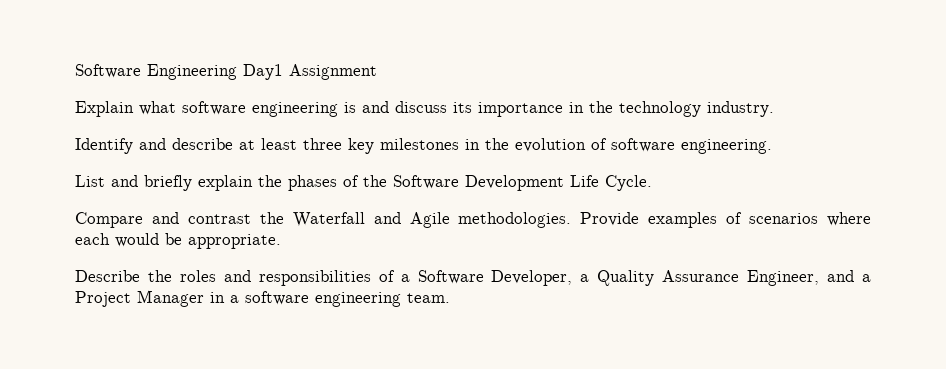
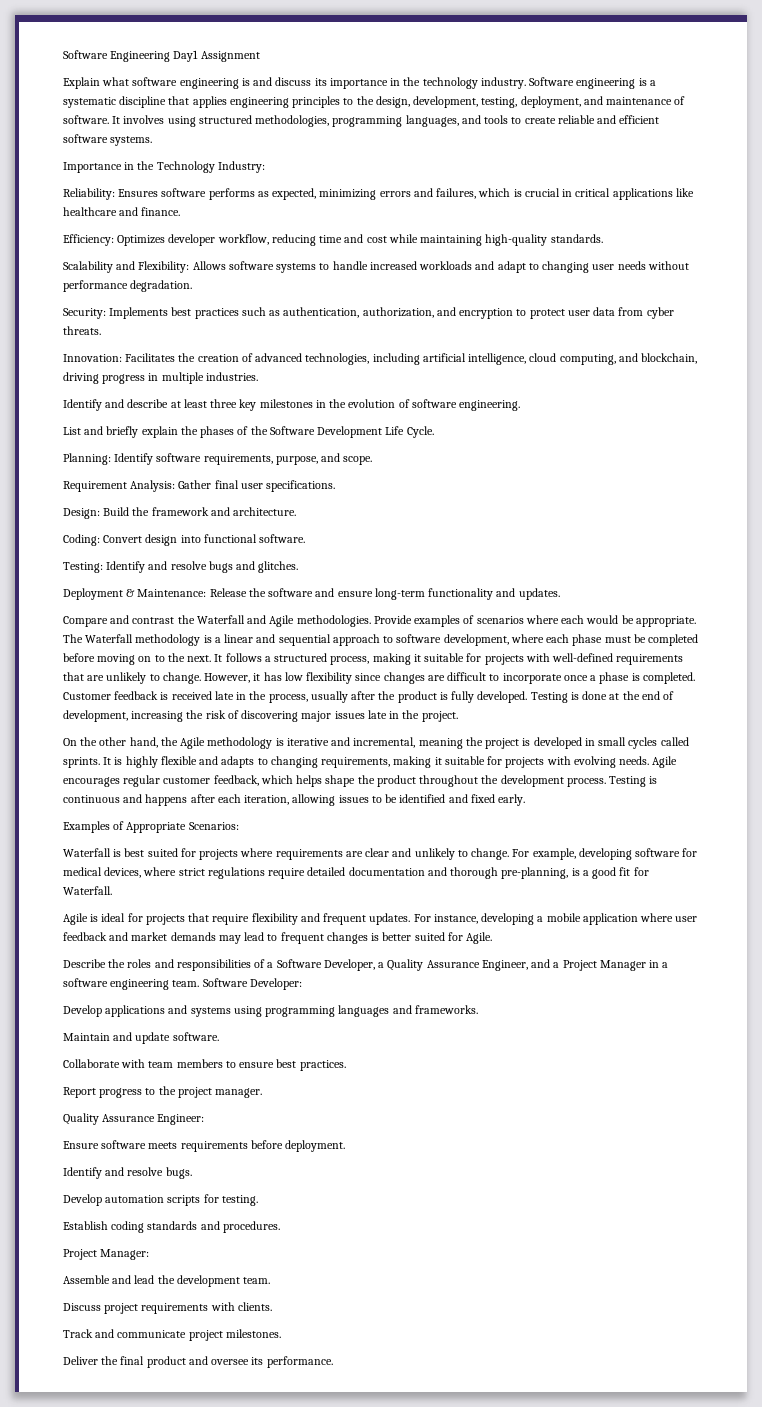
(774, 109) none -> [529,77,656,89] [63,96,686,108] [63,115,660,127] [63,134,153,146] [63,161,265,173] [63,188,694,200] [63,207,181,216] [63,234,603,246] [63,261,689,273] [63,280,193,292] [63,307,674,319] [63,326,101,335] [63,353,698,365] [63,372,258,384] Software engineering is a systematic discipline that applies engineering principles to the design, development, testing, deployment, and maintenance of software. It involves using structured methodologies, programming languages, and tools to create reliable and efficient software systems. // Importance in the Technology Industry: // Reliability: Ensures software performs as expected, minimizing errors and failures, which is crucial in critical applications like healthcare and finance. // Efficiency: Optimizes developer workflow, reducing time and cost while maintaining high-quality standards. // Scalability and Flexibility: Allows software systems to handle increased workloads and adapt to changing user needs without performance degradation. // Security: Implements best practices such as authentication, authorization, and encryption to protect user data from cyber threats. // Innovation: Facilitates the creation of advanced technologies, including artificial intelligence, cloud computing, and blockchain, driving progress in multiple industries.
(652, 183) none -> [63,453,373,465] [63,480,336,492] [63,507,297,519] [63,534,306,546] [63,561,299,573] [63,588,560,600] // Planning: Identify software requirements, purpose, and scope. // Requirement Analysis: Gather final user specifications. // Design: Build the framework and architecture. // Coding: Convert design into functional software. // Testing: Identify and resolve bugs and glitches. // Deployment & Maintenance: Release the software and ensure long-term functionality and updates.
(281, 241) none -> [63,634,699,646] [63,653,684,665] [63,672,695,684] [63,691,675,703] [63,710,458,722] [63,737,689,749] [63,756,678,768] [63,775,658,787] [63,794,526,806] [63,821,239,833] [63,848,698,860] [63,867,649,879] [63,886,112,895] [63,913,698,925] [63,932,493,944] The Waterfall methodology is a linear and sequential approach to software development, where each phase must be completed before moving on to the next. It follows a structured process, making it suitable for projects with well-defined requirements that are unlikely to change. However, it has low flexibility since changes are difficult to incorporate once a phase is completed. Customer feedback is received late in the process, usually after the product is fully developed. Testing is done at the end of development, increasing the risk of discovering major issues late in the project. // On the other hand, the Agile methodology is iterative and incremental, meaning the project is developed in small cycles called sprints. It is highly flexible and adapts to changing requirements, making it suitable for projects with evolving needs. Agile encourages regular customer feedback, which helps shape the product throughout the development process. Testing is continuous and happens after each iteration, allowing issues to be identified and fixed early. // Examples of Appropriate Scenarios: // Waterfall is best suited for projects where requirements are clear and unlikely to change. For example, developing software for medical devices, where strict regulations require detailed documentation and thorough pre-planning, is a good fit for Waterfall. // Agile is ideal for projects that require flexibility and frequent updates. For instance, developing a mobile application where user feedback and market demands may lead to frequent changes is better suited for Agile.
(450, 298) none -> [202,978,302,990] [63,1005,478,1017] [63,1032,219,1044] [63,1059,346,1071] [63,1086,263,1098] [63,1113,205,1125] [63,1140,346,1152] [63,1167,192,1179] [63,1194,258,1206] [63,1221,280,1233] [63,1249,150,1260] [63,1275,271,1287] [63,1302,272,1314] [63,1329,281,1341] [63,1356,333,1368] Software Developer: // Develop applications and systems using programming languages and frameworks. // Maintain and update software. // Collaborate with team members to ensure best practices. // Report progress to the project manager. // Quality Assurance Engineer: // Ensure software meets requirements before deployment. // Identify and resolve bugs. // Develop automation scripts for testing. // Establish coding standards and procedures. // Project Manager: // Assemble and lead the development team. // Discuss project requirements with clients. // Track and communicate project milestones. // Deliver the final product and oversee its performance.

